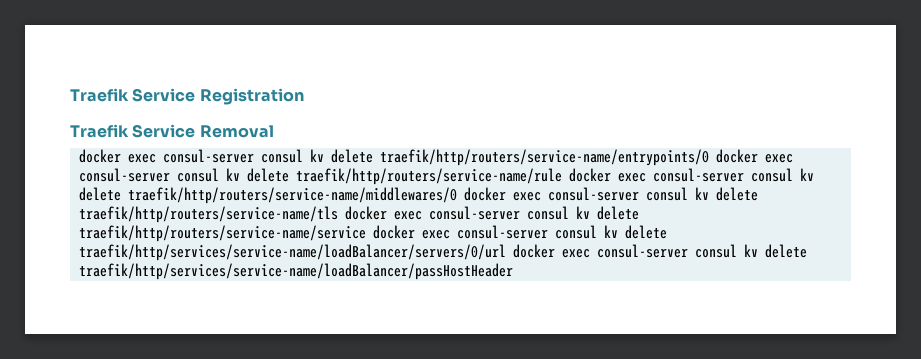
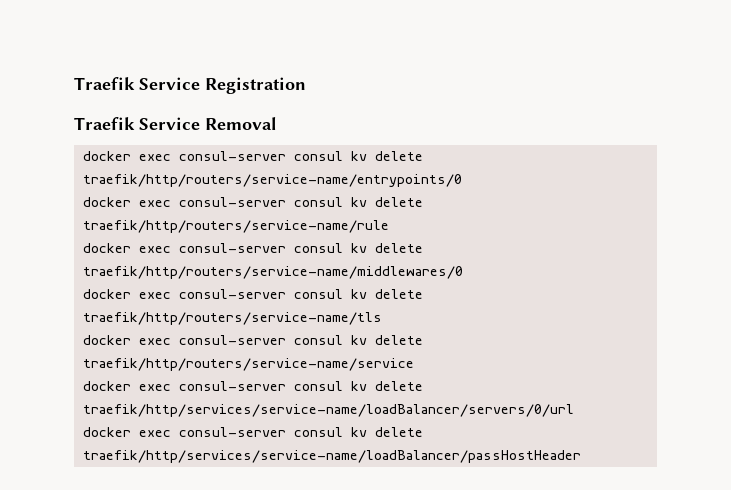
(709, 157) none -> (463, 180) //
(562, 176) none -> (390, 226) //
(457, 195) none -> (464, 272) //
(338, 214) none -> (383, 318) //
(366, 233) none -> (415, 364) //
(506, 252) none -> (575, 410) //

